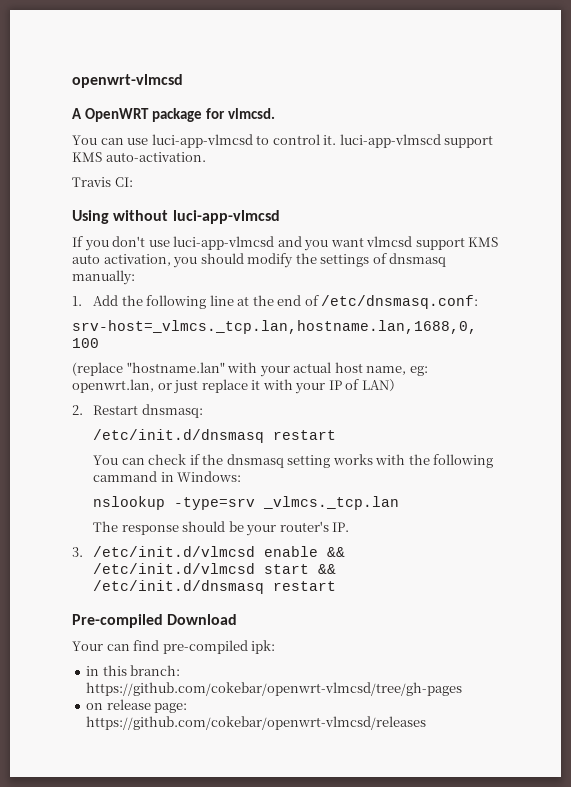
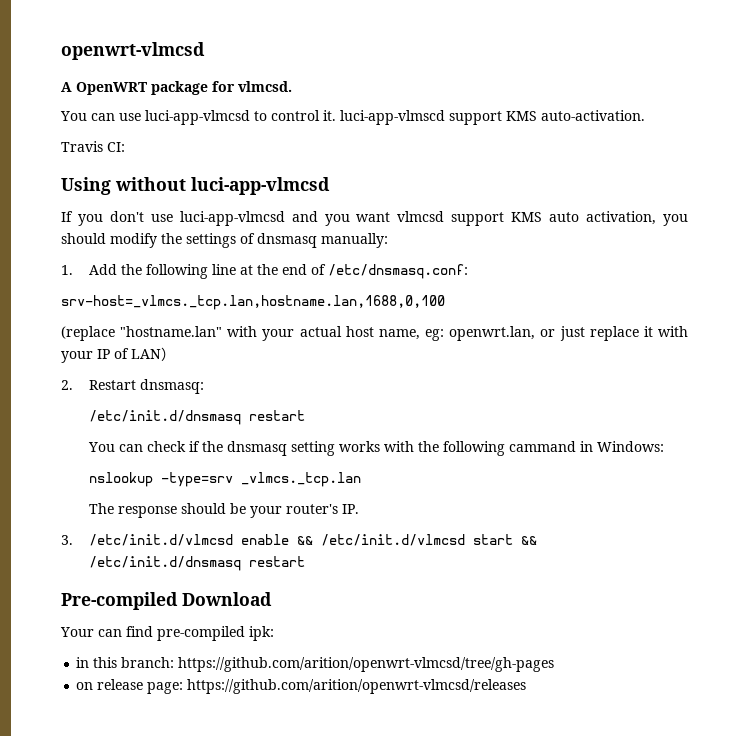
[86,682,463,696] https://github.com/cokebar/openwrt-vlmcsd/tree/gh-pages -> [178,657,555,672] https://github.com/arition/openwrt-vlmcsd/tree/gh-pages
[86,716,427,730] https://github.com/cokebar/openwrt-vlmcsd/releases -> [187,679,527,694] https://github.com/arition/openwrt-vlmcsd/releases

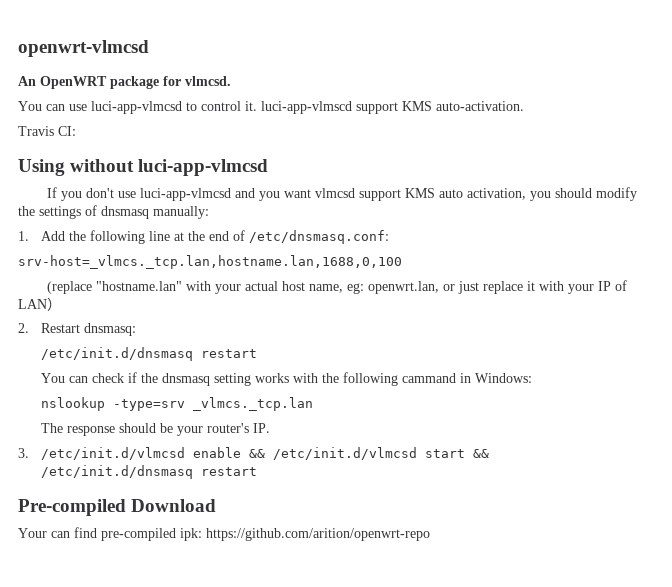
[61,82,72,92] A -> [18,76,36,86] An
[76,657,555,672] [76,679,527,694] // in this branch: https://github.com/arition/openwrt-vlmcsd/tree/gh-pages // on release page: https://github.com/arition/openwrt-vlmcsd/releases -> [206,528,430,541] https://github.com/arition/openwrt-repo

